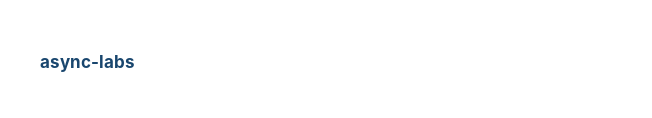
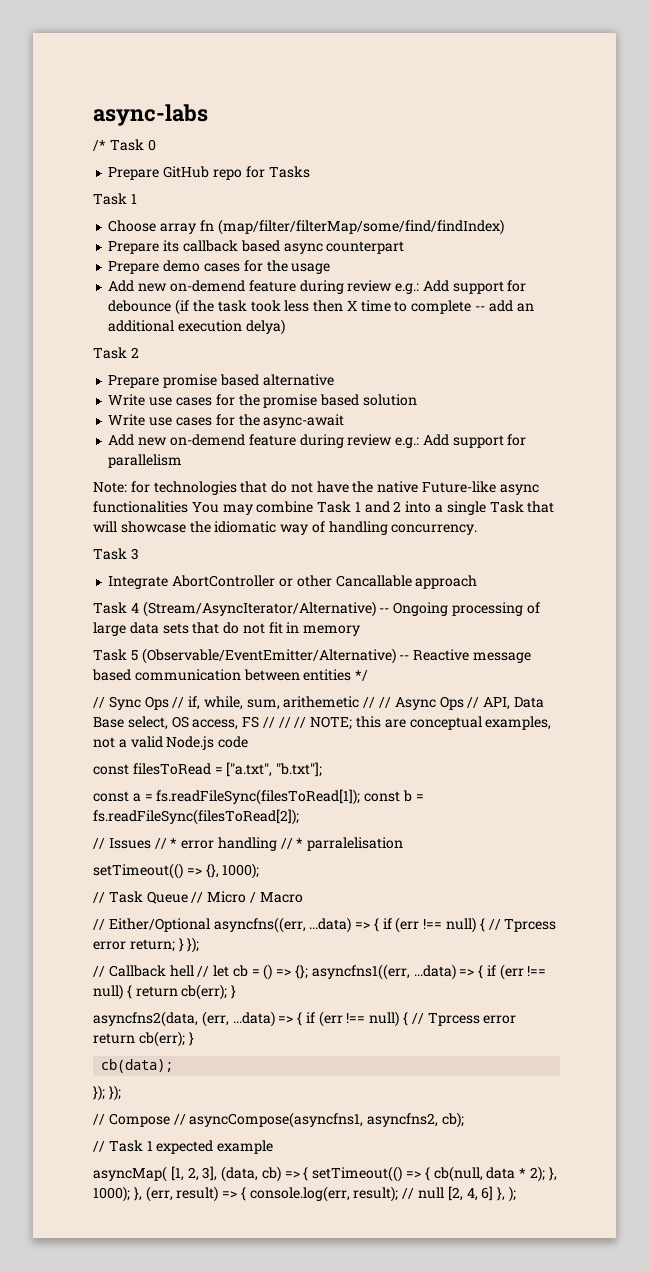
(135, 63) none -> [93,139,156,151] [108,166,310,180] [93,193,137,205] [108,219,504,235] [108,240,405,254] [108,260,331,274] [108,280,527,294] [108,299,534,315] [108,319,285,335] [93,347,139,359] [108,374,334,388] [108,394,417,408] [108,414,345,428] [108,434,527,448] [108,454,183,468] [93,481,539,495] [93,501,555,515] [93,521,478,535] [93,548,139,560] [108,575,478,589] [93,601,540,617] [93,622,361,636] [93,648,531,664] [92,669,369,681] [93,696,544,710] [93,716,552,730] [93,736,249,750] [93,762,323,777] [93,789,424,805] [93,809,299,825] [93,837,404,851] [93,863,260,879] [93,891,303,904] [93,917,557,933] [93,937,200,953] [93,964,547,980] [93,984,237,1000] [93,1011,517,1027] [93,1031,194,1047] [101,1059,174,1073] [93,1085,121,1101] [93,1112,464,1128] [93,1140,274,1154] [93,1166,557,1182] [93,1186,516,1202] // /* Task 0 // Prepare GitHub repo for Tasks // Task 1 // Choose array fn (map/filter/filterMap/some/find/findIndex) // Prepare its callback based async counterpart // Prepare demo cases for the usage // Add new on-demend feature during review e.g.: Add support for debounce (if the task took less then X time to complete -- add an additional execution delya) // Task 2 // Prepare promise based alternative // Write use cases for the promise based solution // Write use cases for the async-await // Add new on-demend feature during review e.g.: Add support for parallelism // Note: for technologies that do not have the native Future-like async functionalities You may combine Task 1 and 2 into a single Task that will showcase the idiomatic way of handling concurrency. // Task 3 // Integrate AbortController or other Cancallable approach // Task 4 (Stream/AsyncIterator/Alternative) -- Ongoing processing of large data sets that do not fit in memory // Task 5 (Observable/EventEmitter/Alternative) -- Reactive message based communication between entities */ // // Sync Ops // if, while, sum, arithemetic // // Async Ops // API, Data Base select, OS access, FS // // // NOTE; this are conceptual examples, not a valid Node.js code // const filesToRead = ["a.txt", "b.txt"]; // const a = fs.readFileSync(filesToRead[1]); const b = fs.readFileSync(filesToRead[2]); // // Issues // * error handling // * parralelisation // setTimeout(() => {}, 1000); // // Task Queue // Micro / Macro // // Either/Optional asyncfns((err, ...data) => { if (err !== null) { // Tprcess error return; } }); // // Callback hell // let cb = () => {}; asyncfns1((err, ...data) => { if (err !== null) { return cb(err); } // asyncfns2(data, (err, ...data) => { if (err !== null) { // Tprcess error return cb(err); } // cb(data); // }); }); // // Compose // asyncCompose(asyncfns1, asyncfns2, cb); // // Task 1 expected example // asyncMap( [1, 2, 3], (data, cb) => { setTimeout(() => { cb(null, data * 2); }, 1000); }, (err, result) => { console.log(err, result); // null [2, 4, 6] }, );

